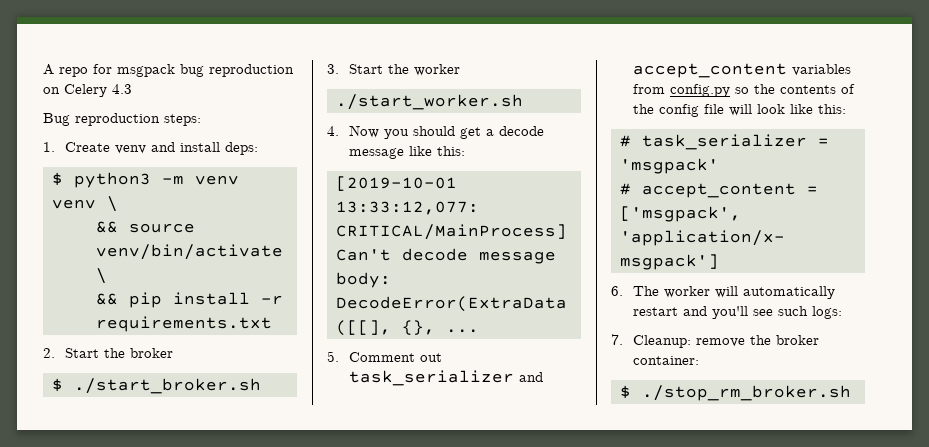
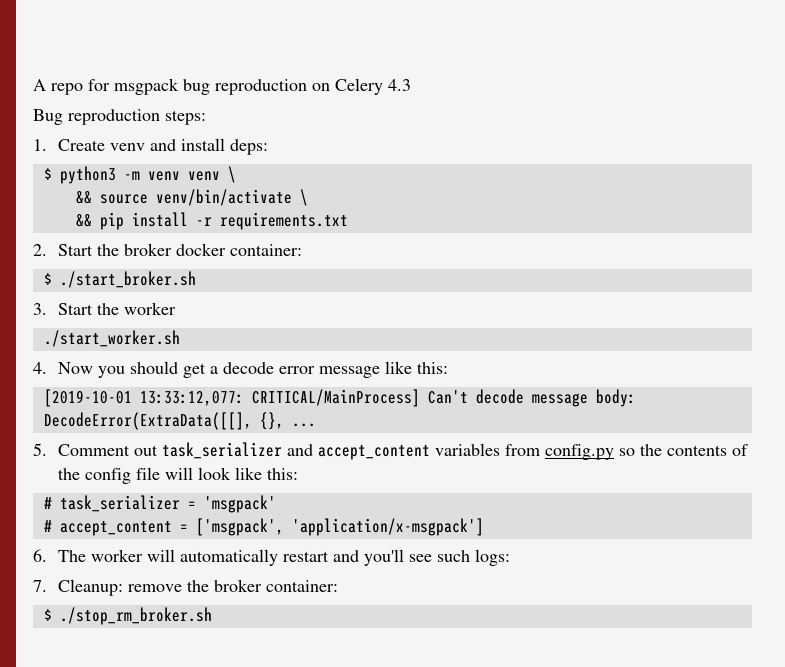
(173, 353) none -> [175,243,302,256] docker container:
(544, 131) none -> [278,366,315,374] error

